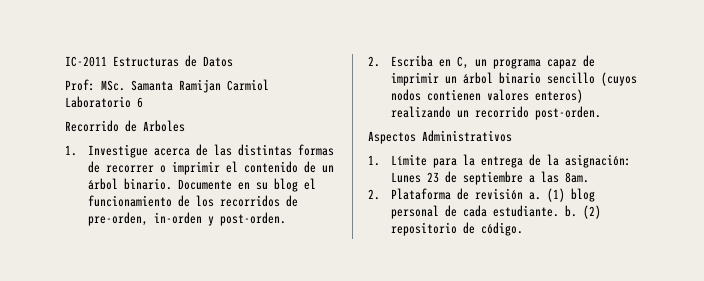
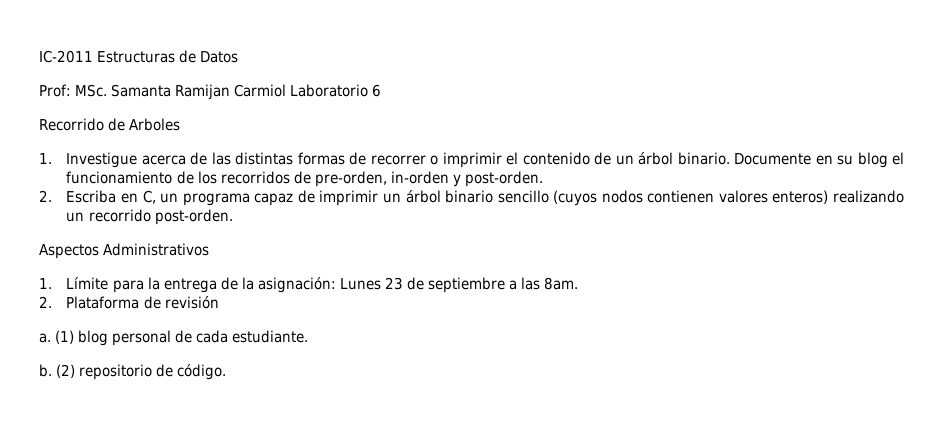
(524, 194) none -> (219, 302) //
(560, 211) none -> (309, 336) //

